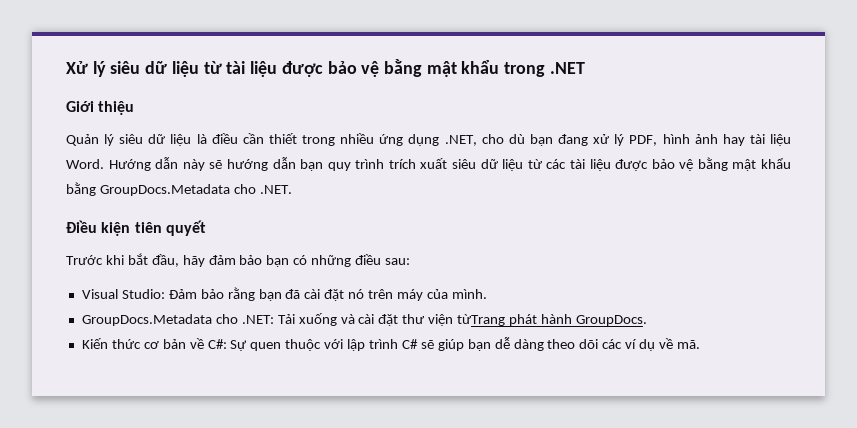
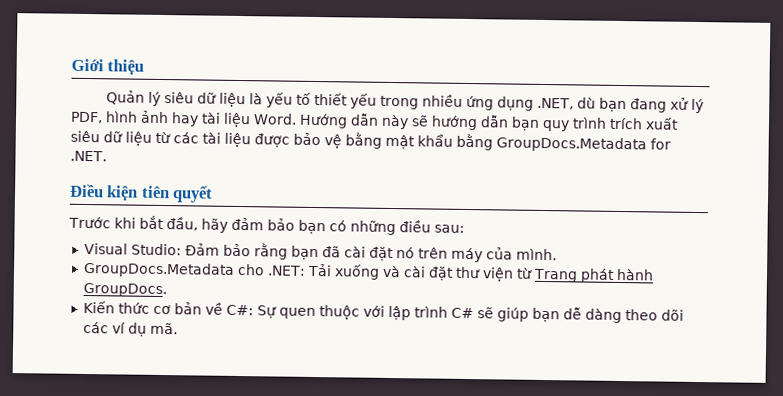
[66,59,585,77] Xử lý siêu dữ liệu từ tài liệu được bảo vệ bằng mật khẩu trong .NET // -> (71, 65) none
[211,133,297,144] điều cần thiết -> [265,92,377,109] yếu tố thiết yếu
[481,134,504,144] cho -> (574, 103) none
[233,184,256,194] cho -> [650,138,671,150] for
[457,314,506,326] từTrang -> [515,267,578,283] từ Trang
[658,338,673,349] về -> (147, 329) none

